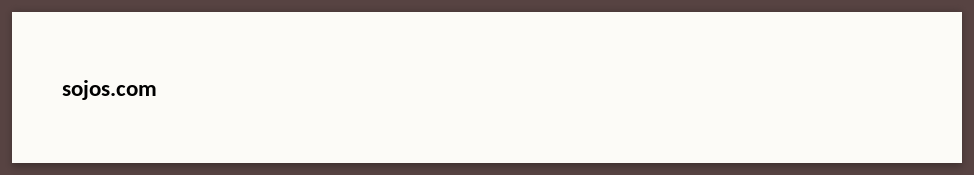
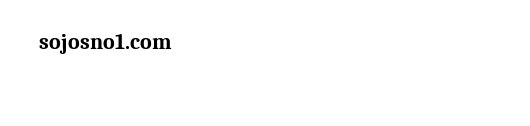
[62,80,157,100] sojos.com -> [39,33,172,54] sojosno1.com

